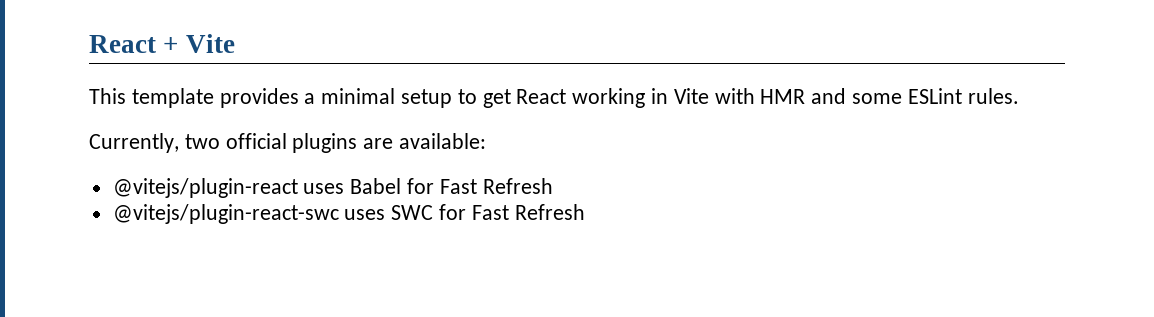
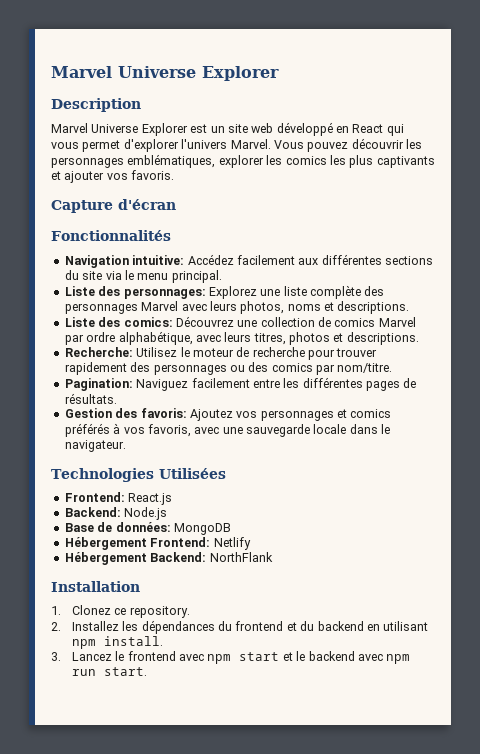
[89,34,235,53] [89,88,1019,108] [89,133,487,153] [112,178,553,198] [112,204,585,224] React + Vite // This template provides a minimal setup to get React working in Vite with HMR and some ESLint rules. // Currently, two official plugins are available: // @vitejs/plugin-react uses Babel for Fast Refresh // @vitejs/plugin-react-swc uses SWC for Fast Refresh -> [51,66,279,81] [51,98,141,112] [51,122,404,136] [51,138,422,152] [51,154,435,168] [51,170,175,183] [51,199,176,213] [51,230,171,241] [64,254,433,268] [64,270,222,283] [64,285,385,299] [64,301,410,314] [64,316,416,327] [64,331,419,345] [64,347,378,360] [64,362,393,375] [64,377,417,391] [64,393,117,404] [64,408,392,421] [64,423,391,437] [64,440,126,452] [51,468,226,482] [64,492,173,505] [64,507,168,520] [64,522,231,535] [64,537,251,550] [64,552,273,565] [51,581,140,592] [51,605,190,618] [51,620,429,634] [71,636,163,649] [51,651,411,664] [71,667,147,676] Marvel Universe Explorer // Description // Marvel Universe Explorer est un site web développé en React qui vous permet d'explorer l'univers Marvel. Vous pouvez découvrir les personnages emblématiques, explorer les comics les plus captivants et ajouter vos favoris. // Capture d'écran // Fonctionnalités // Navigation intuitive: Accédez facilement aux différentes sections du site via le menu principal. // Liste des personnages: Explorez une liste complète des personnages Marvel avec leurs photos, noms et descriptions. // Liste des comics: Découvrez une collection de comics Marvel par ordre alphabétique, avec leurs titres, photos et descriptions. // Recherche: Utilisez le moteur de recherche pour trouver rapidement des personnages ou des comics par nom/titre. // Pagination: Naviguez facilement entre les différentes pages de résultats. // Gestion des favoris: Ajoutez vos personnages et comics préférés à vos favoris, avec une sauvegarde locale dans le navigateur. // Technologies Utilisées // Frontend: React.js // Backend: Node.js // Base de données: MongoDB // Hébergement Frontend: Netlify // Hébergement Backend: NorthFlank // Installation // 1. Clonez ce repository. // 2. Installez les dépendances du frontend et du backend en utilisant npm install. // 3. Lancez le frontend avec npm start et le backend avec npm run start.

